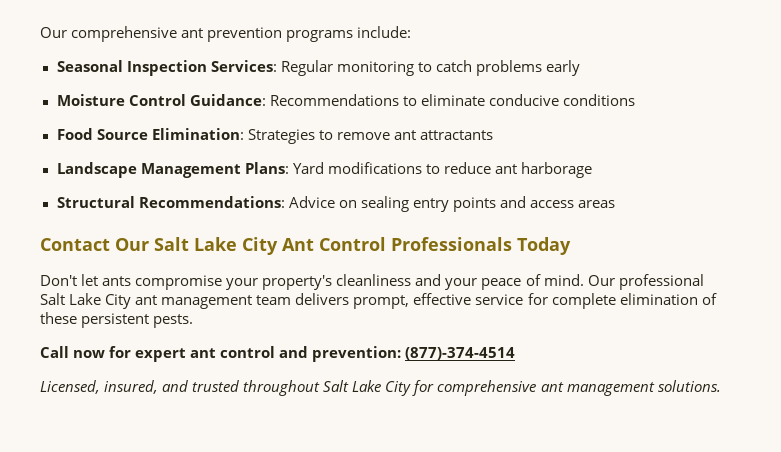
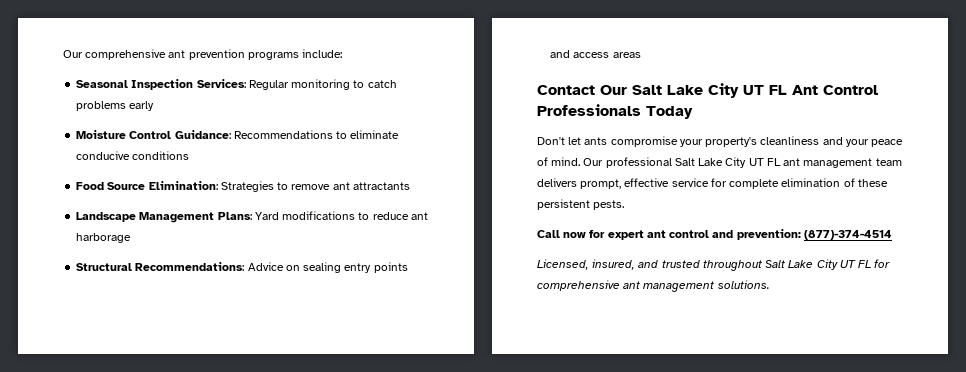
(278, 246) none -> [743,85,787,95] UT FL
(132, 301) none -> [748,158,781,166] UT FL
(412, 388) none -> [839,260,872,268] UT FL

